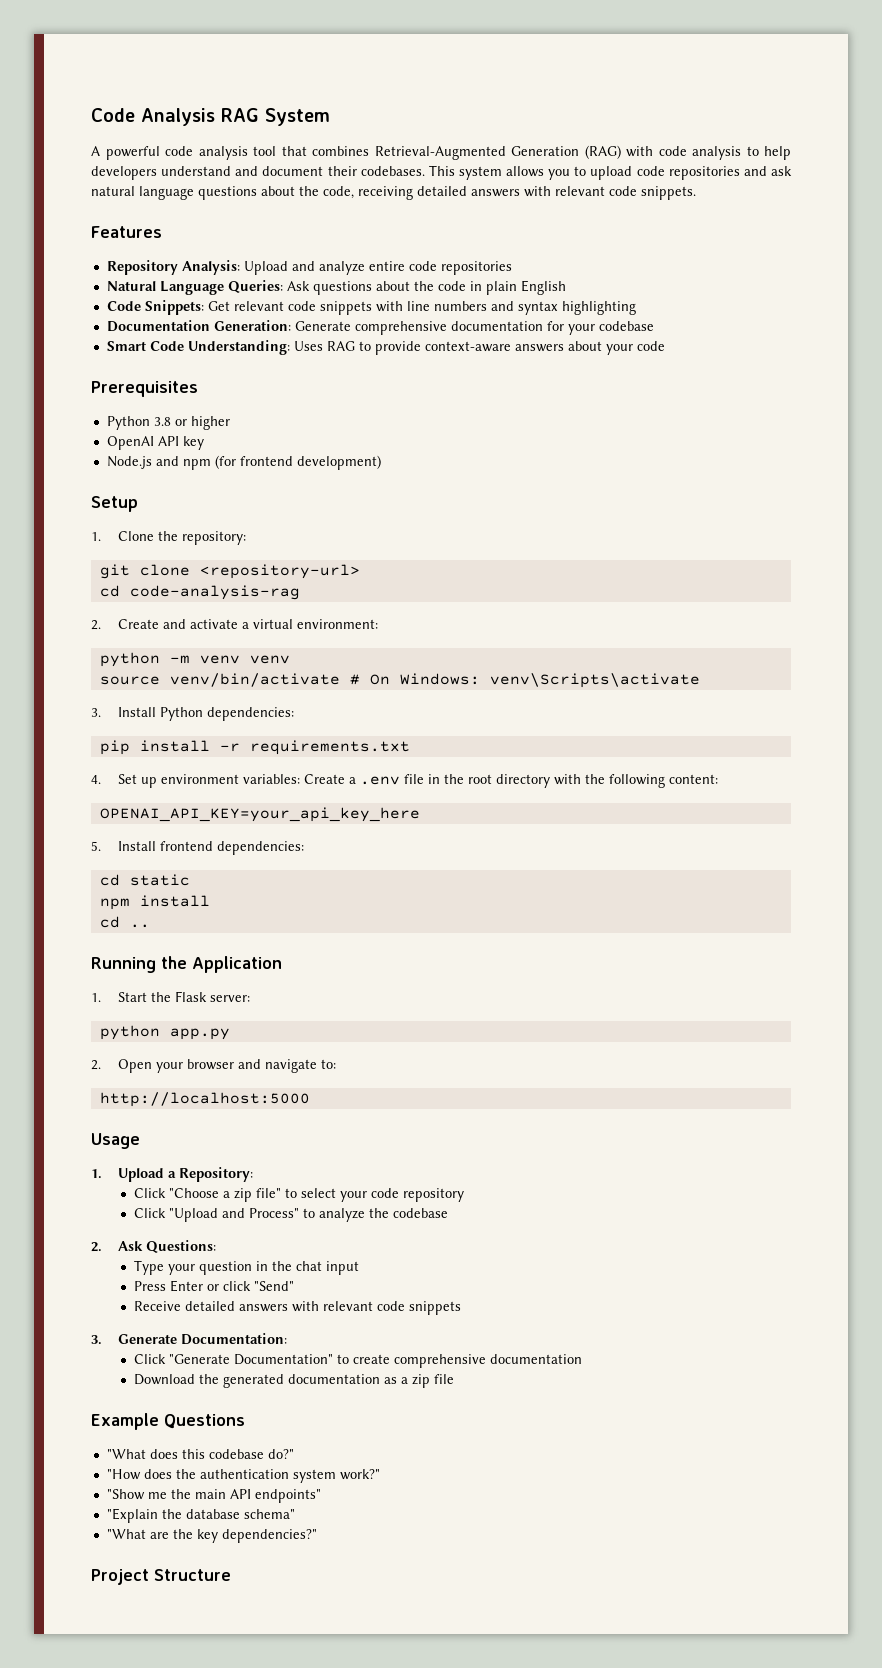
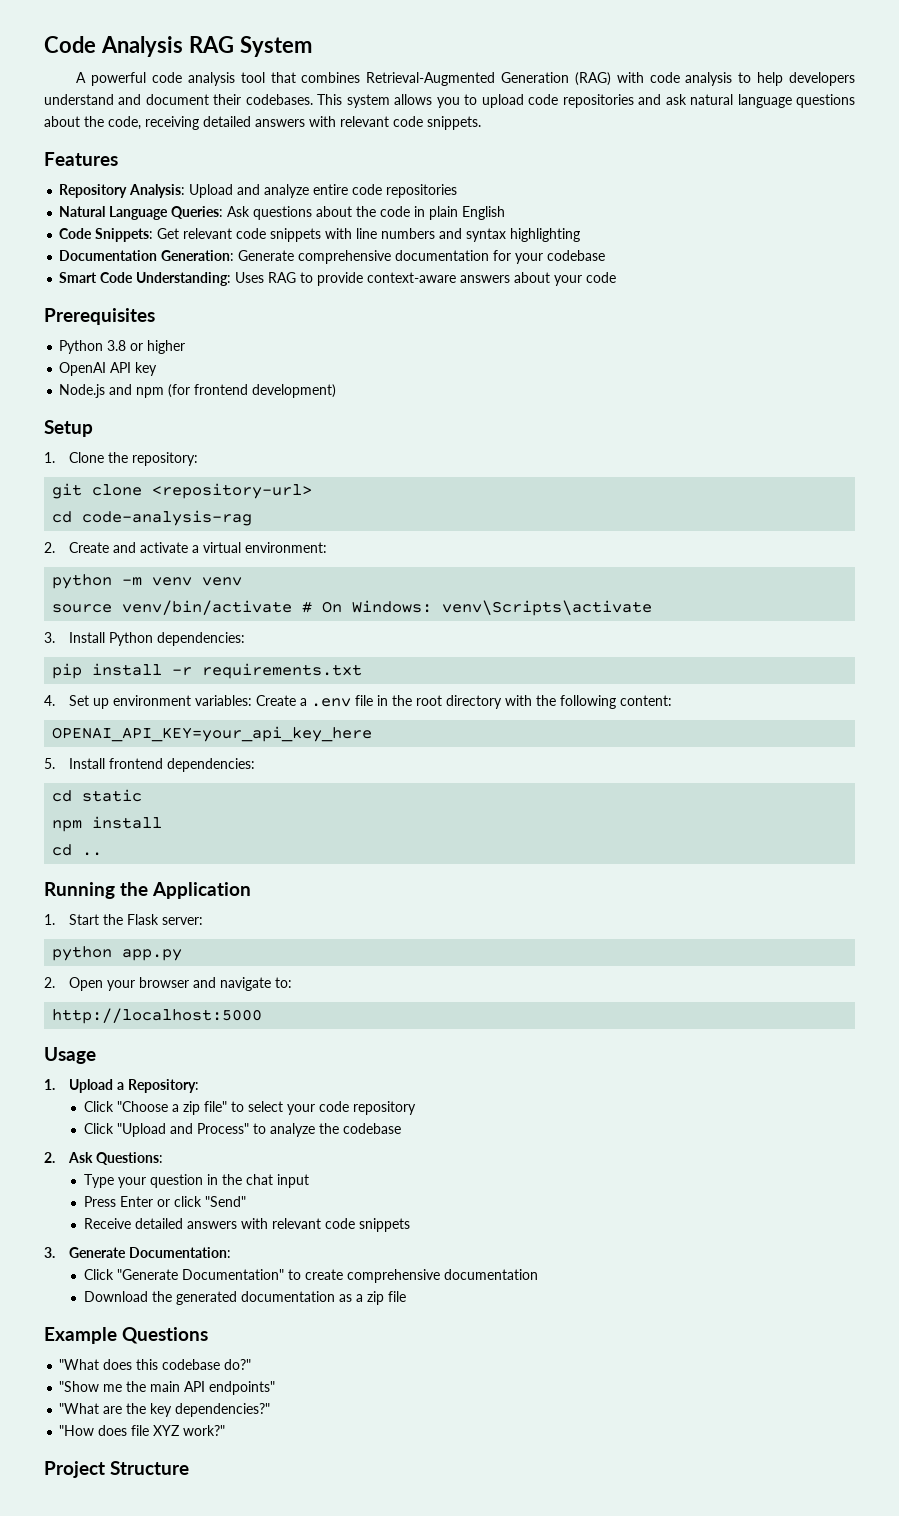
[106,1469,380,1483] // "How does the authentication system work?" -> (252, 1364) none
[106,1508,295,1523] // "Explain the database schema" -> (276, 1388) none
(317, 1536) none -> [59,1425,226,1436] // "How does file XYZ work?"

